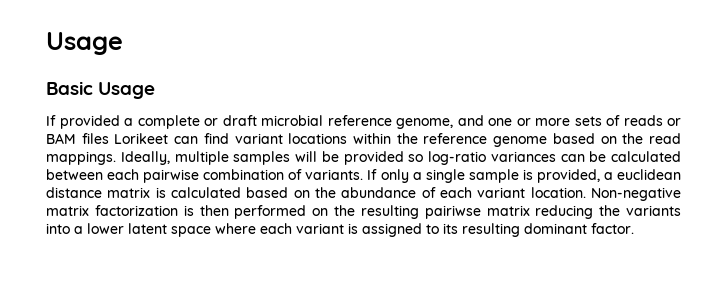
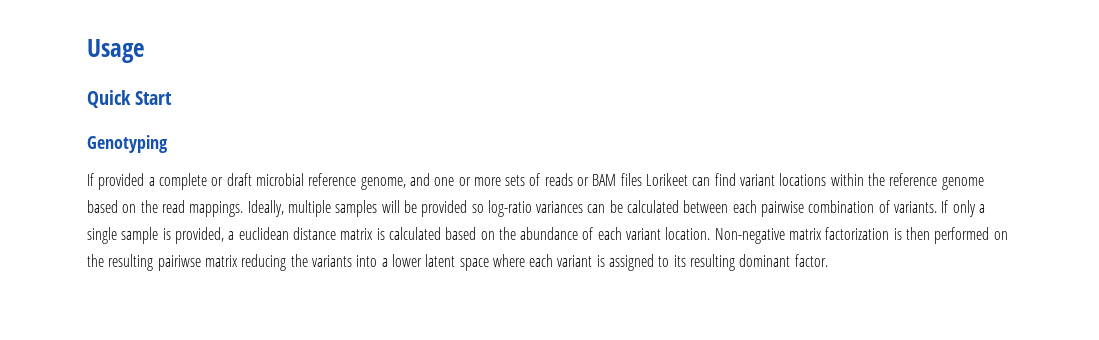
[46,32,123,55] [46,81,156,99] Usage // Basic Usage -> [87,39,145,63] [87,90,173,108] [87,135,168,153] Usage // Quick Start // Genotyping

